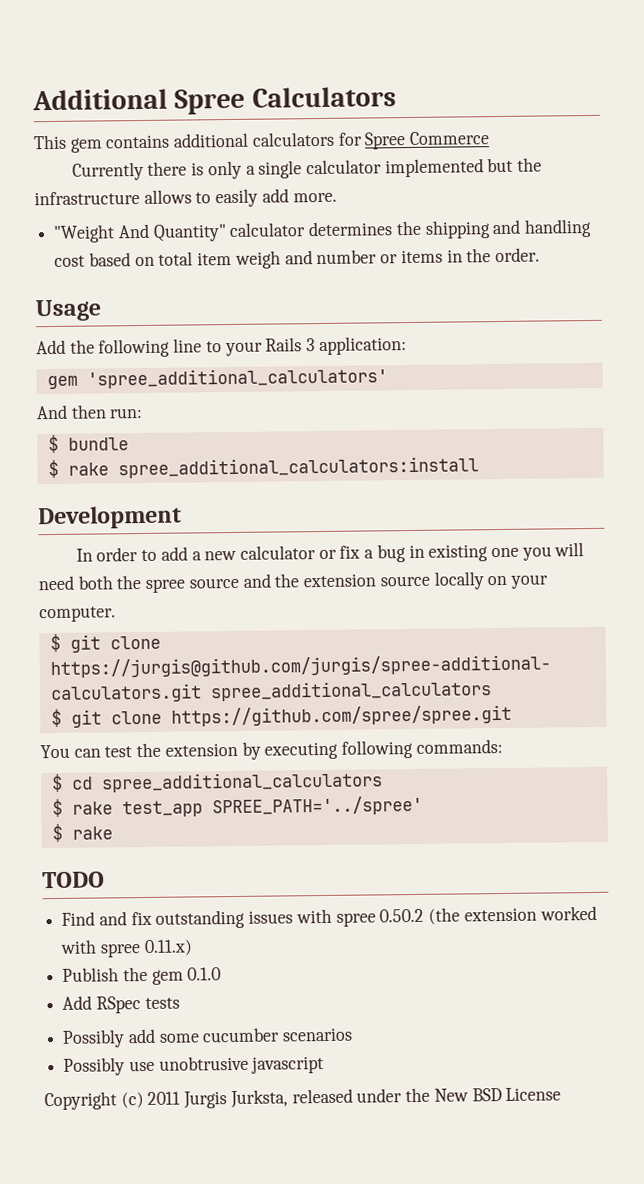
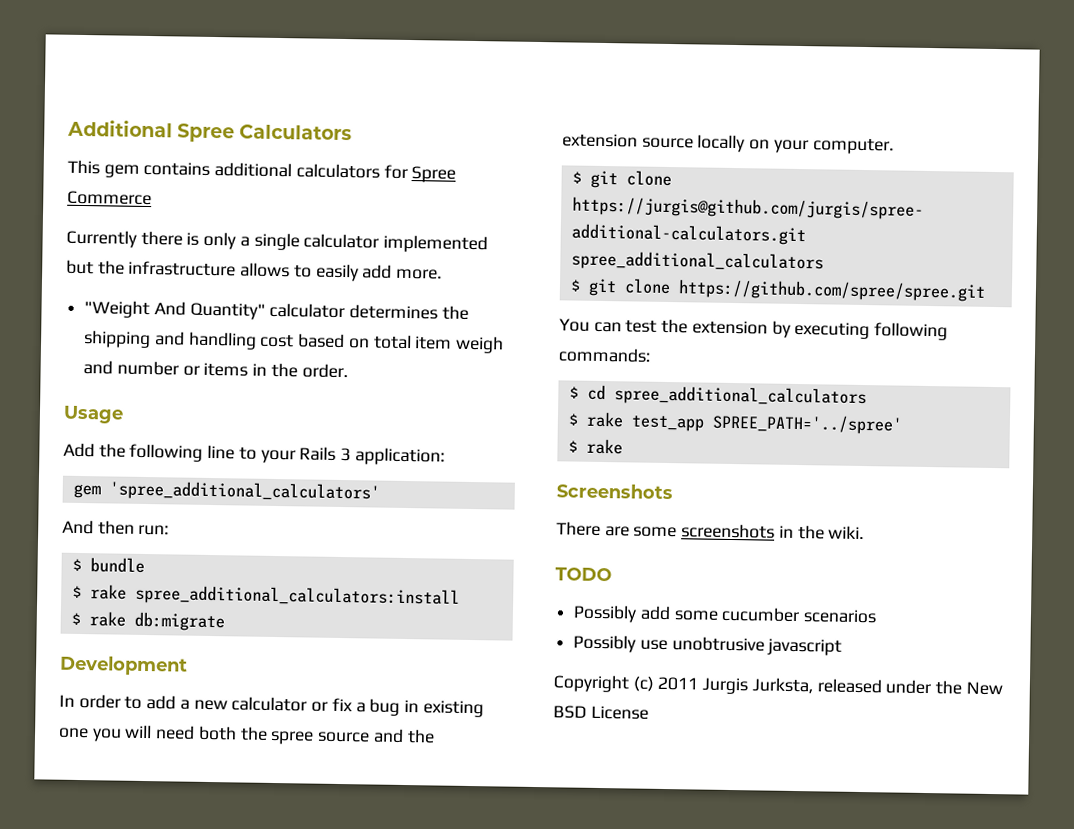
(479, 467) none -> [70,611,225,632] // $ rake db:migrate
[42,871,105,889] [61,905,597,929] [60,939,193,958] [62,966,222,985] [62,995,180,1014] TODO // Find and fix outstanding issues with spree 0.50.2 (the extension worked with spree 0.11.x) // Publish the gem 0.1.0 // Add RSpec tests -> [556,483,673,500] [556,521,865,540] [555,567,612,582] Screenshots // There are some screenshots in the wiki. // TODO

